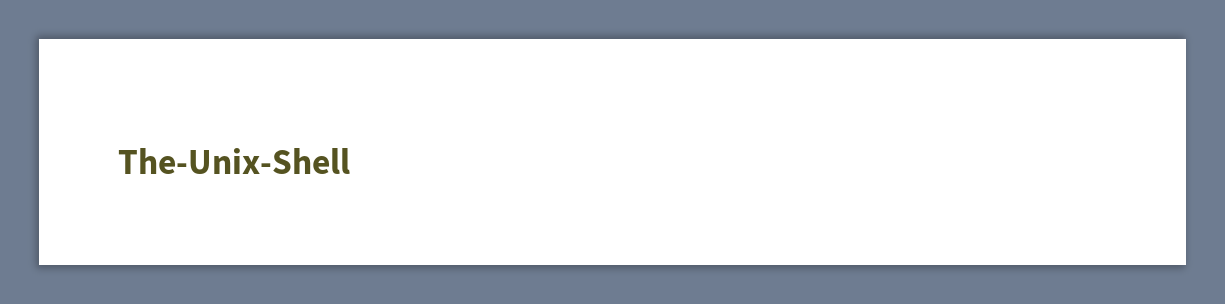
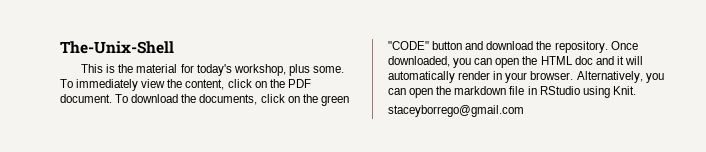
(350, 161) none -> [81,64,344,76] [60,79,311,91] [60,94,349,106] [388,41,638,53] [388,56,643,68] [388,71,664,83] [388,86,636,98] [388,105,524,117] // This is the material for today's workshop, plus some. To immediately view the content, click on the PDF document. To download the documents, click on the green "CODE" button and download the repository. Once downloaded, you can open the HTML doc and it will automatically render in your browser. Alternatively, you can open the markdown file in RStudio using Knit. // staceyborrego@gmail.com

